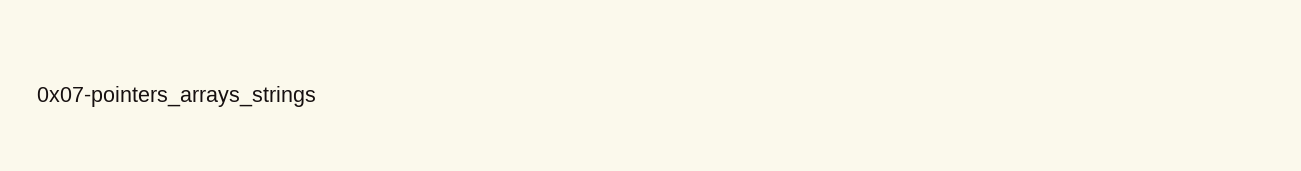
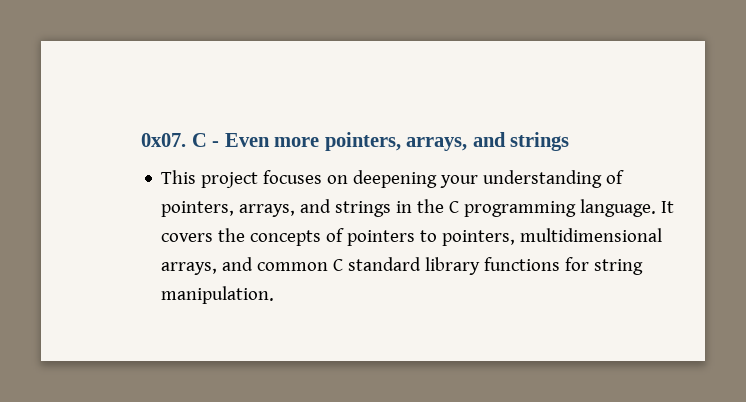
[37,86,316,107] 0x07-pointers_arrays_strings -> [141,132,570,151] [161,170,625,188] [161,199,675,217] [161,228,663,246] [161,257,644,275] [161,286,275,304] 0x07. C - Even more pointers, arrays, and strings // This project focuses on deepening your understanding of pointers, arrays, and strings in the C programming language. It covers the concepts of pointers to pointers, multidimensional arrays, and common C standard library functions for string manipulation.

